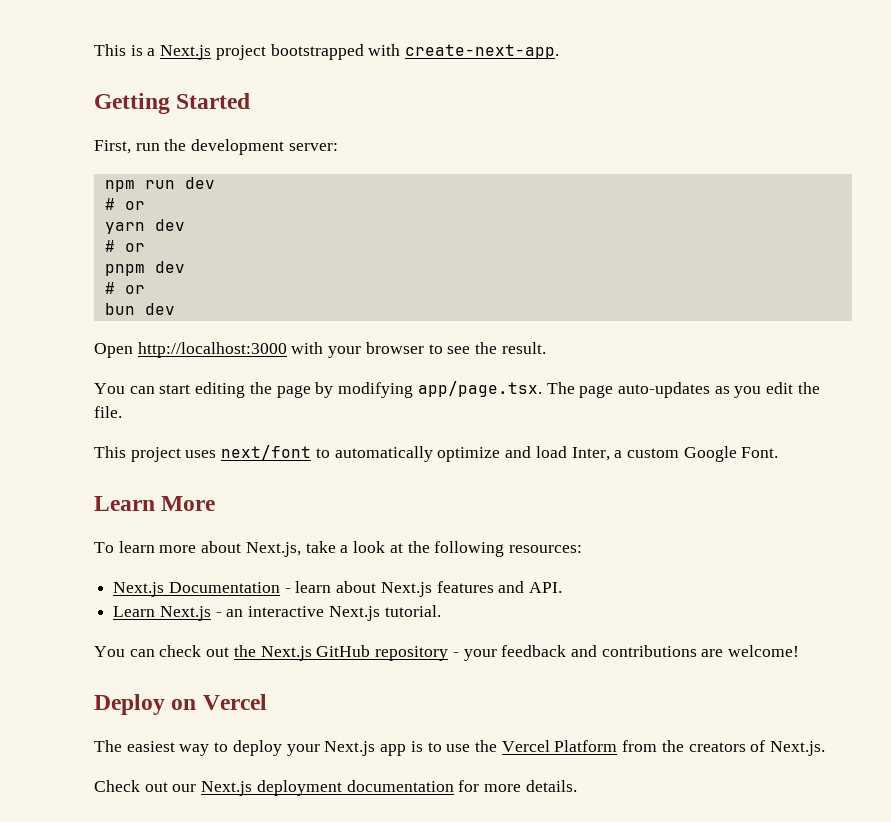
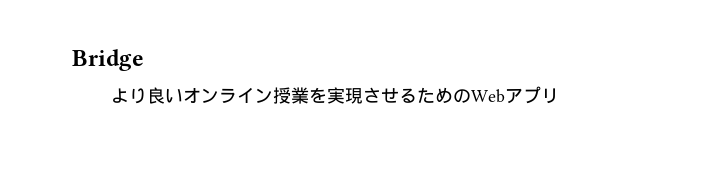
[94,44,560,60] [94,93,251,114] [94,139,338,155] [104,177,215,192] [104,198,145,210] [104,219,185,234] [104,240,145,252] [104,261,185,276] [104,282,145,294] [104,303,175,315] [94,342,546,358] [94,381,820,398] [94,406,122,418] [94,445,779,462] [94,496,216,511] [94,541,582,557] [113,581,563,597] [113,605,441,621] [94,645,800,661] [94,694,267,715] [94,740,826,756] [94,780,577,796] This is a Next.js project bootstrapped with create-next-app. // Getting Started // First, run the development server: // npm run dev // # or // yarn dev // # or // pnpm dev // # or // bun dev // Open http://localhost:3000 with your browser to see the result. // You can start editing the page by modifying app/page.tsx. The page auto-updates as you edit the file. // This project uses next/font to automatically optimize and load Inter, a custom Google Font. // Learn More // To learn more about Next.js, take a look at the following resources: // Next.js Documentation - learn about Next.js features and API. // Learn Next.js - an interactive Next.js tutorial. // You can check out the Next.js GitHub repository - your feedback and contributions are welcome! // Deploy on Vercel // The easiest way to deploy your Next.js app is to use the Vercel Platform from the creators of Next.js. // Check out our Next.js deployment documentation for more details. -> [72,49,144,71] [110,86,559,104] Bridge // より良いオンライン授業を実現させるためのWebアプリ

